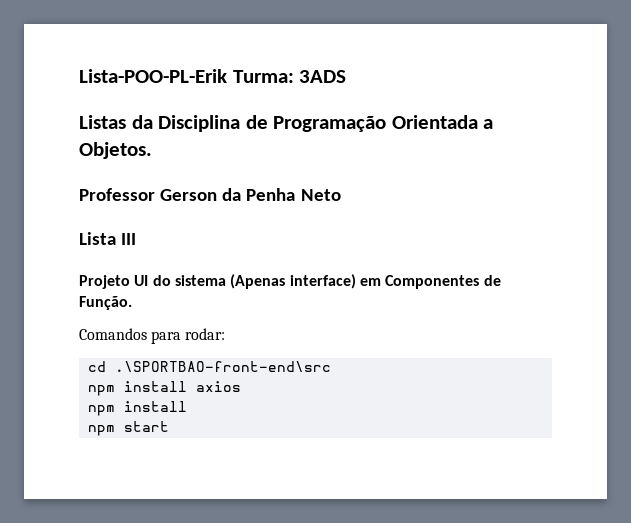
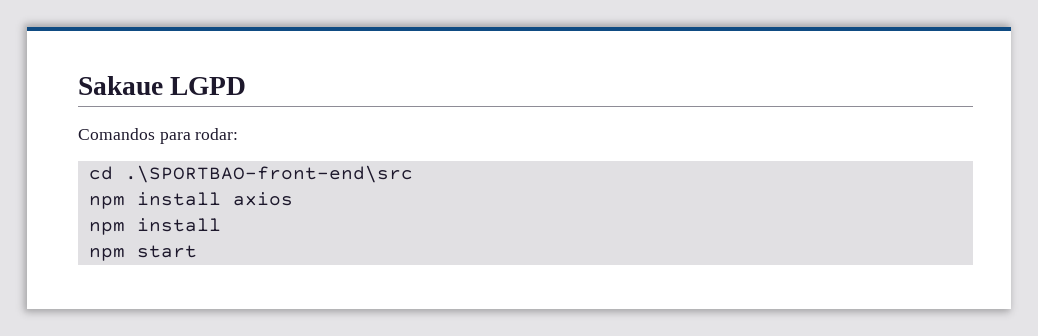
[79,69,347,83] [79,115,494,132] [79,142,152,159] [79,188,341,201] [79,232,137,245] [79,274,501,289] [79,296,132,310] Lista-POO-PL-Erik Turma: 3ADS // Listas da Disciplina de Programação Orientada a Objetos. // Professor Gerson da Penha Neto // Lista III // Projeto UI do sistema (Apenas interface) em Componentes de Função. -> [78,76,247,95] Sakaue LGPD

